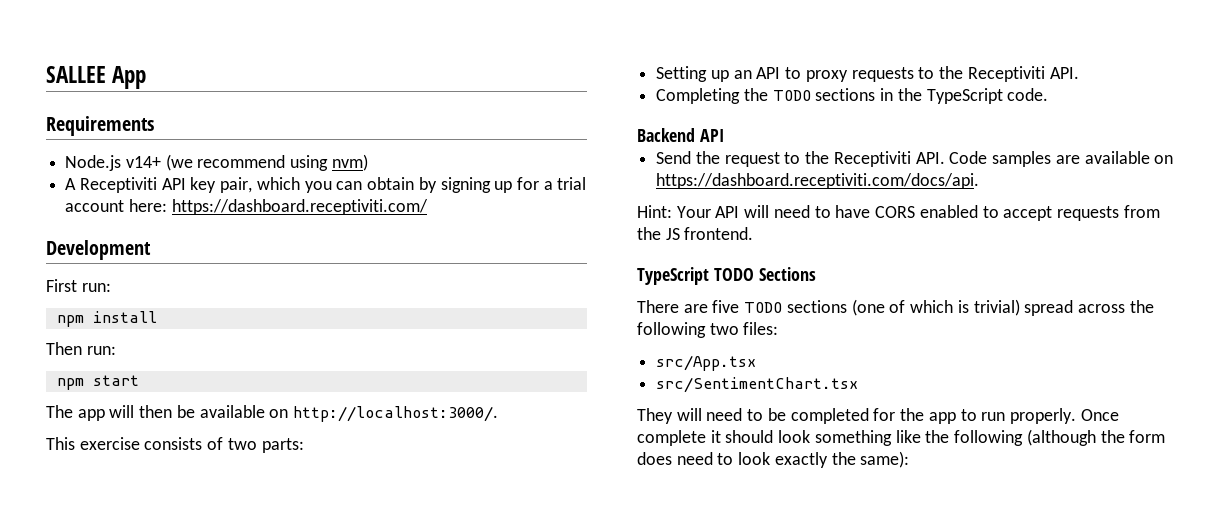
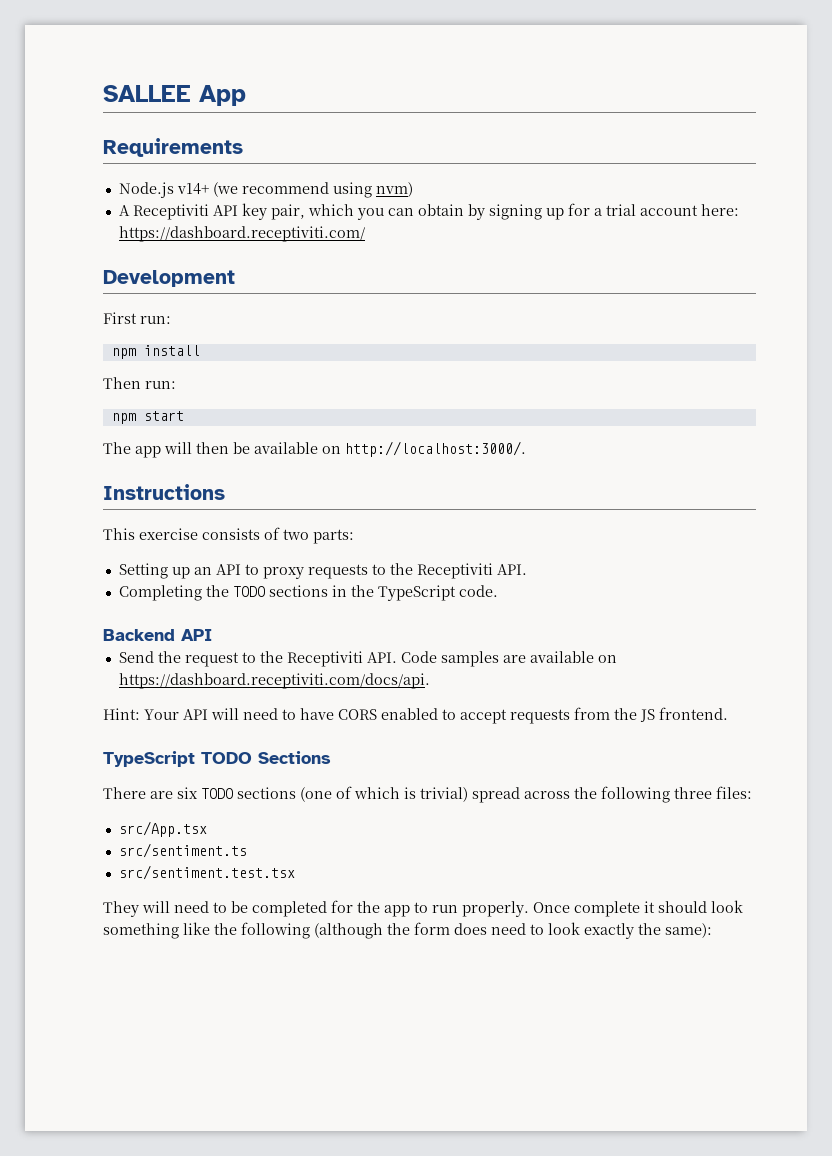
(499, 414) none -> [103,484,225,500] // Instructions
[712,300,740,313] five -> [177,787,198,799] six
[709,323,739,335] two -> [674,787,712,799] three
[656,377,859,393] src/SentimentChart.tsx -> [118,843,247,858] [118,865,295,880] src/sentiment.ts // src/sentiment.test.tsx

